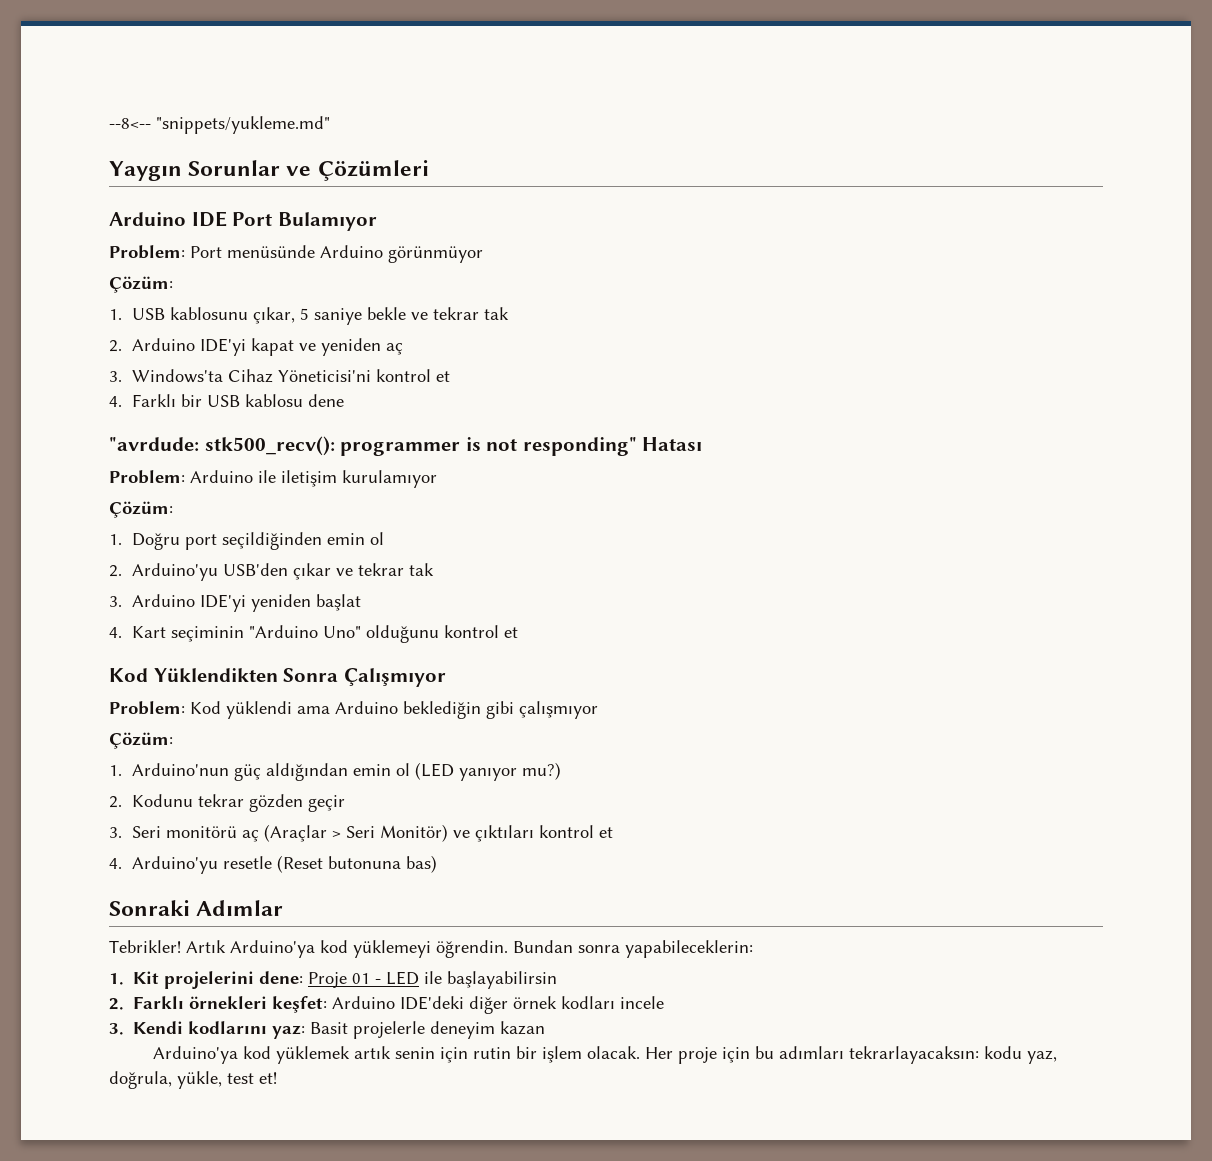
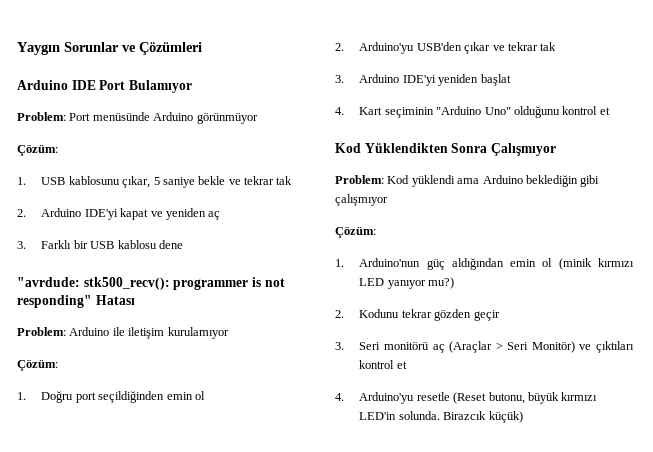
[109,116,330,134] --8<-- "snippets/yukleme.md" // -> (17, 48) none
[131,369,450,383] [109,396,122,407] Windows'ta Cihaz Yöneticisi'ni kontrol et // 4. -> (26, 245) none
[414,762,454,780] (LED -> [558,258,634,270] [359,278,385,286] (minik kırmızı LED
[327,855,437,873] [109,900,284,916] [109,940,753,958] [109,971,558,989] [109,996,665,1014] [109,1021,546,1039] [153,1046,1058,1064] [109,1071,277,1089] butonuna bas) // Sonraki Adımlar // Tebrikler! Artık Arduino'ya kod yüklemeyi öğrendin. Bundan sonra yapabileceklerin: // 1. Kit projelerini dene: Proje 01 - LED ile başlayabilirsin // 2. Farklı örnekleri keşfet: Arduino IDE'deki diğer örnek kodları incele // 3. Kendi kodlarını yaz: Basit projelerle deneyim kazan // Arduino'ya kod yüklemek artık senin için rutin bir işlem olacak. Her proje için bu adımları tekrarlayacaksın: kodu yaz, doğrula, yükle, test et! -> [488,392,598,404] [359,411,523,423] butonu, büyük kırmızı LED'in solunda. Birazcık küçük)

